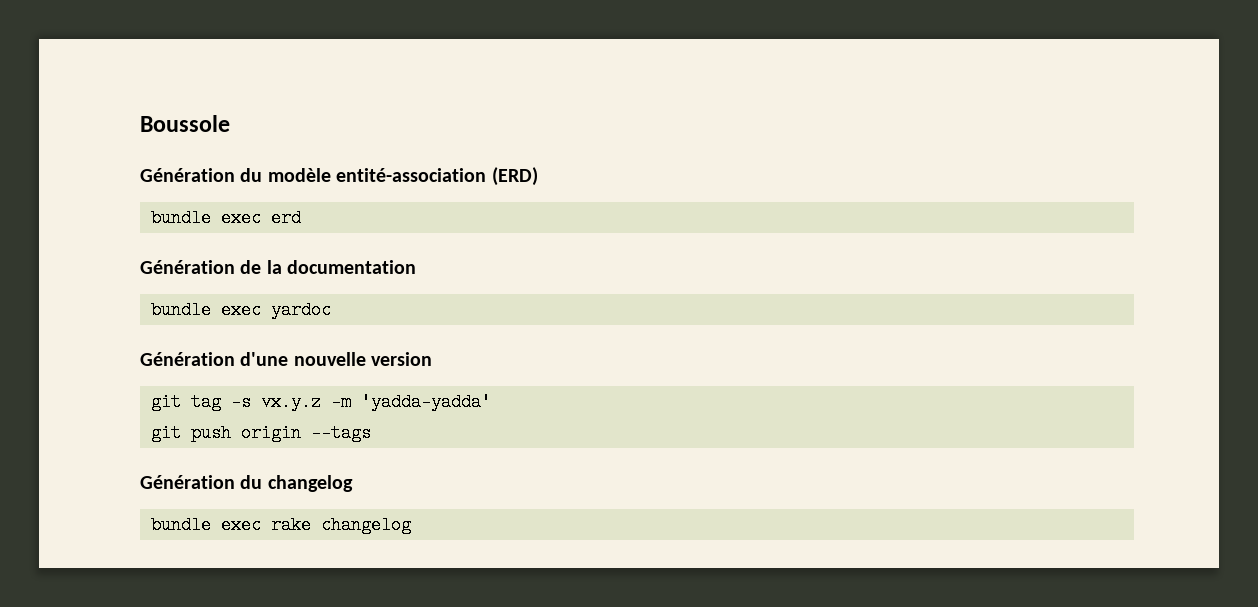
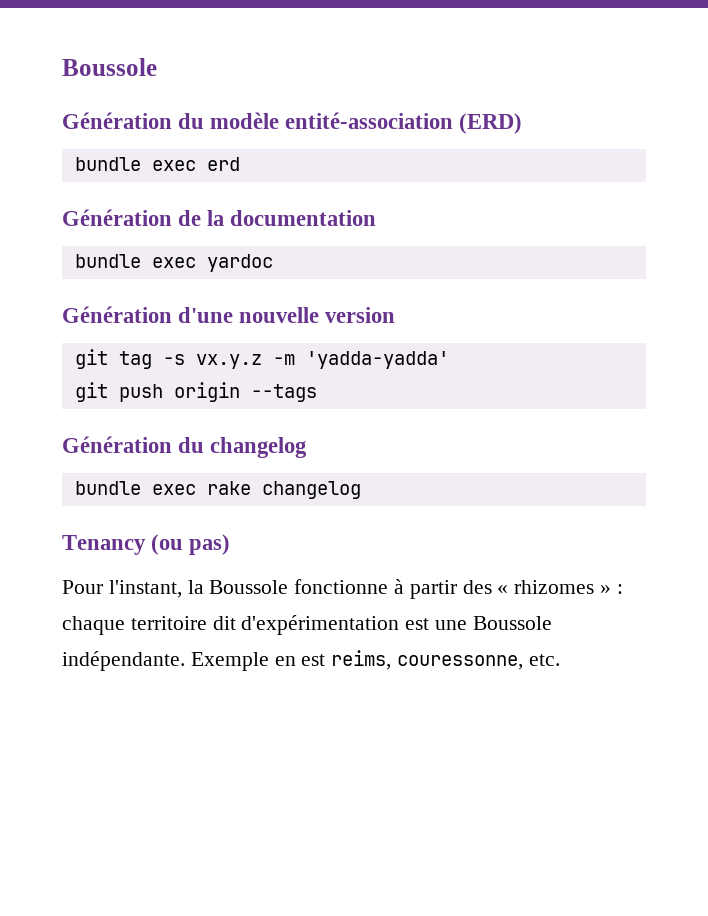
(412, 525) none -> [62,534,231,555] [62,579,623,599] [62,615,552,635] [62,650,560,671] // Tenancy (ou pas) // Pour l'instant, la Boussole fonctionne à partir des « rhizomes » : chaque territoire dit d'expérimentation est une Boussole indépendante. Exemple en est reims, couressonne, etc.

